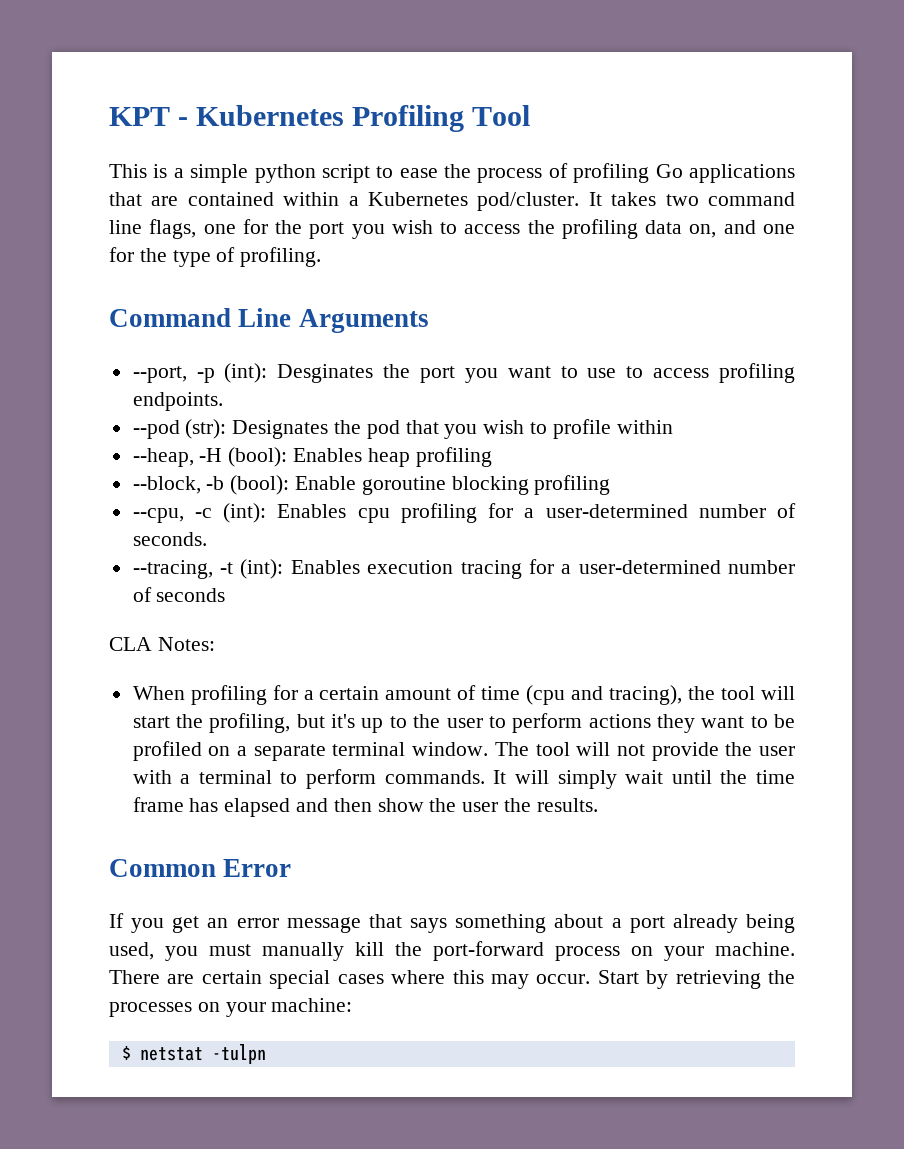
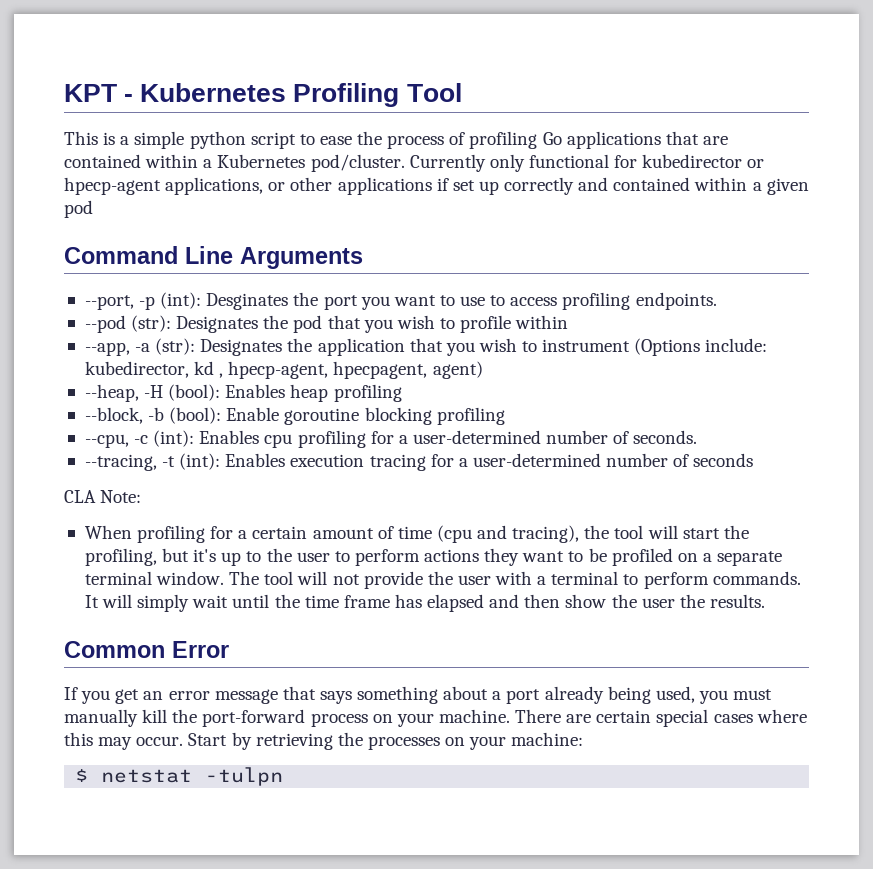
[588,192,795,206] [109,219,795,239] [109,247,322,267] It takes two command line flags, one for the port you wish to access the profiling data on, and one for the type of profiling. -> [409,154,765,172] [64,177,809,195] [64,200,93,218] Currently only functional for kubedirector or hpecp-agent applications, or other applications if set up correctly and contained within a given pod
(673, 427) none -> [84,338,768,356] [84,361,483,379] // --app, -a (str): Designates the application that you wish to instrument (Options include: kubedirector, kd , hpecp-agent, hpecpagent, agent)
[157,637,215,651] Notes: -> [100,490,142,503] Note:

